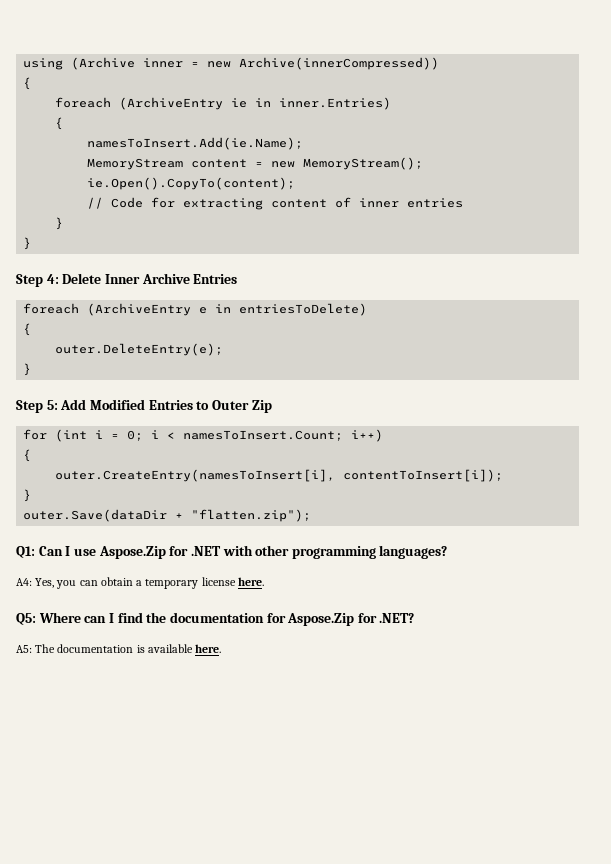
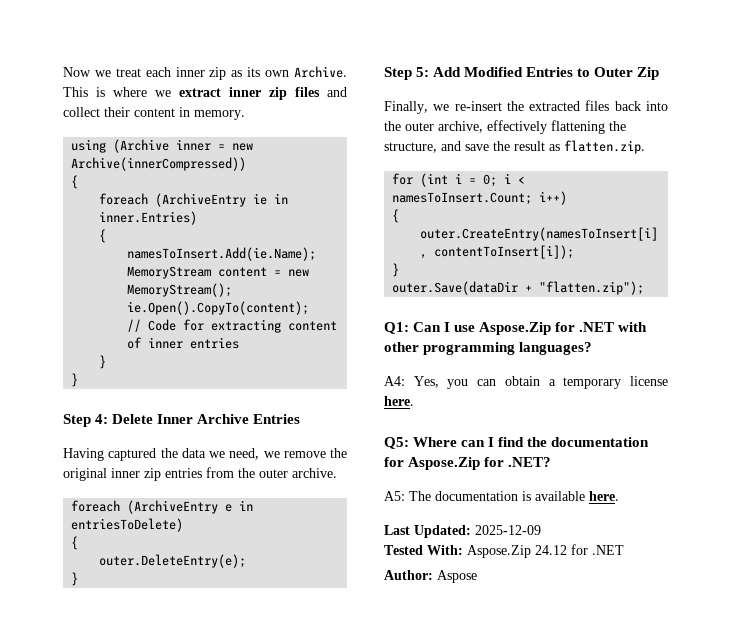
(23, 64) none -> [63,66,347,80] [63,87,347,100] [63,107,245,120] Now we treat each inner zip as its own Archive. This is where we extract inner zip files and collect their content in memory. //
(238, 279) none -> [63,448,347,461] [63,467,337,481] // Having captured the data we need, we remove the original inner zip entries from the outer archive.
(272, 406) none -> [384,100,668,114] [384,120,626,134] [384,140,645,154] // Finally, we re‑insert the extracted files back into the outer archive, effectively flattening the structure, and save the result as flatten.zip.
(222, 648) none -> [384,525,541,538] [384,544,624,558] [384,570,477,583] // Last Updated: 2025-12-09 // Tested With: Aspose.Zip 24.12 for .NET // Author: Aspose

